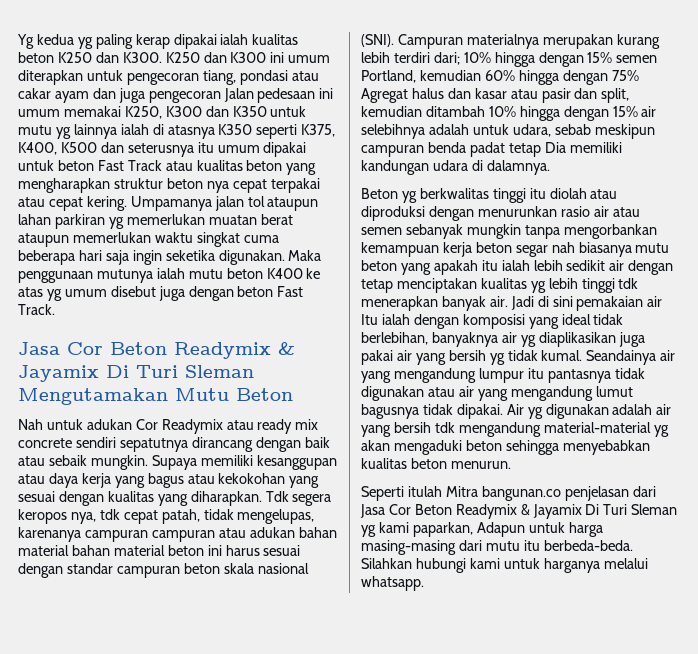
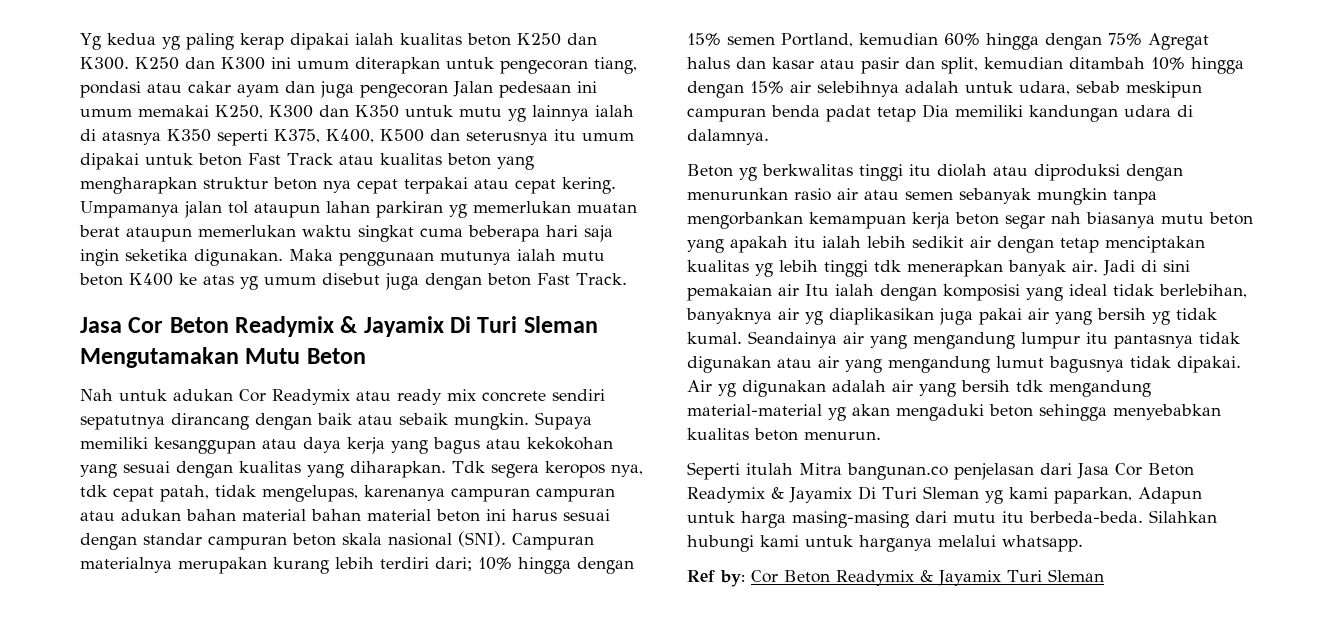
(424, 583) none -> [687,569,1104,587] // Ref by: Cor Beton Readymix & Jayamix Turi Sleman

